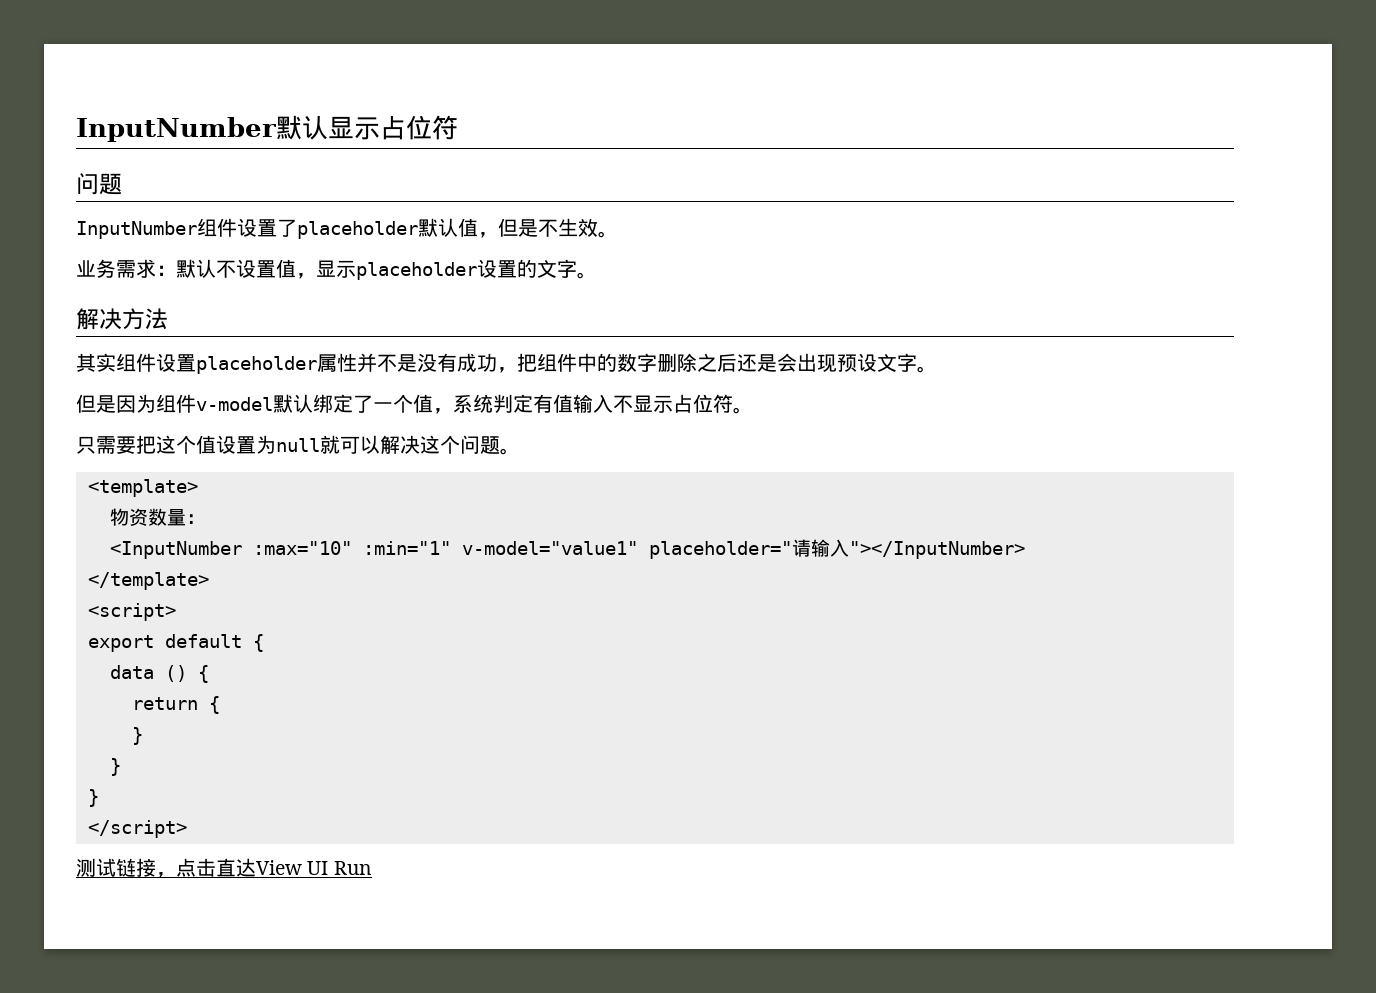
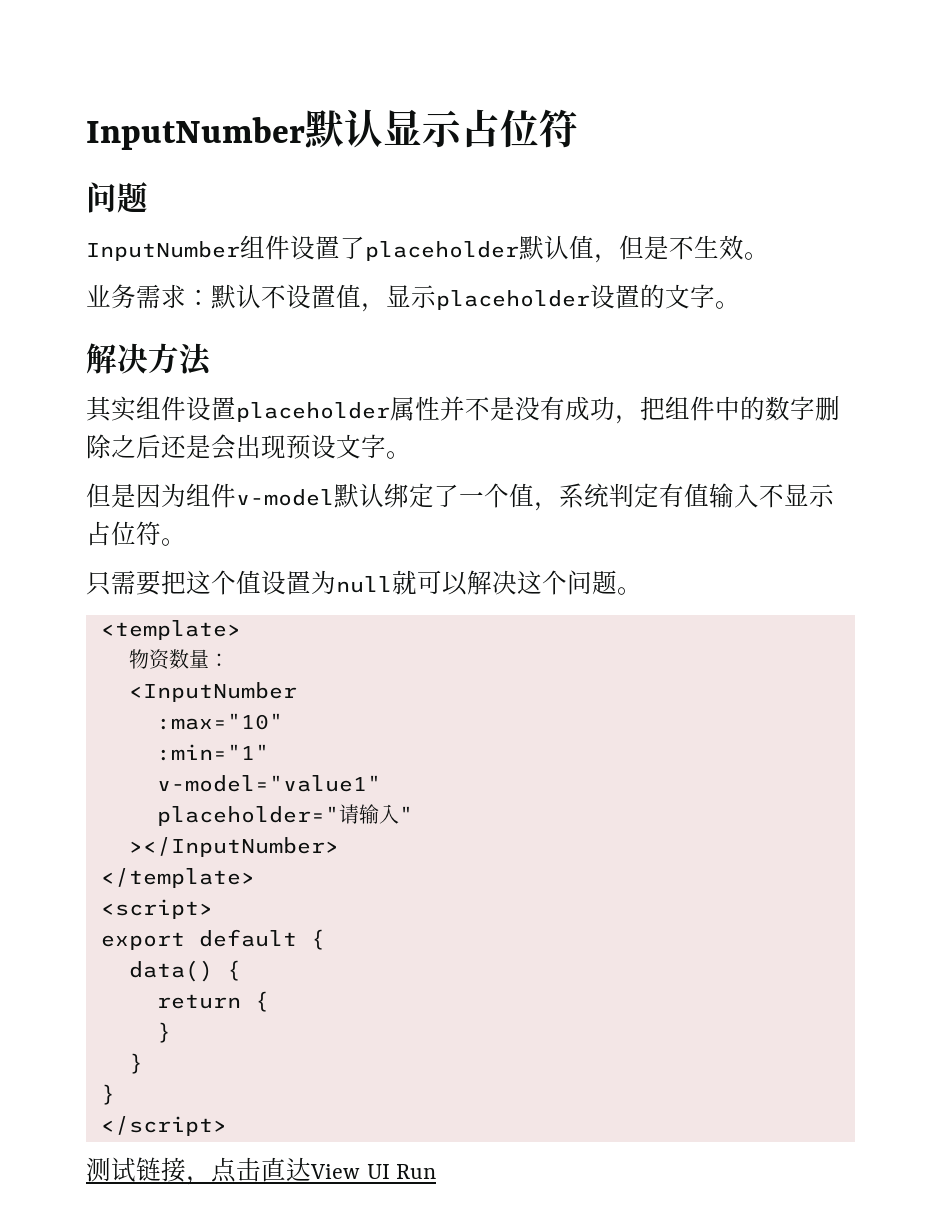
(242, 550) none -> (297, 692) //
(352, 548) none -> (283, 721) //
(451, 548) none -> (269, 752) //
(638, 548) none -> (381, 783) //
[848,541,1025,559] "></InputNumber> -> [398,806,413,822] [128,837,339,857] " // ></InputNumber>
[109,665,187,682] data () -> [128,960,213,982] data()

